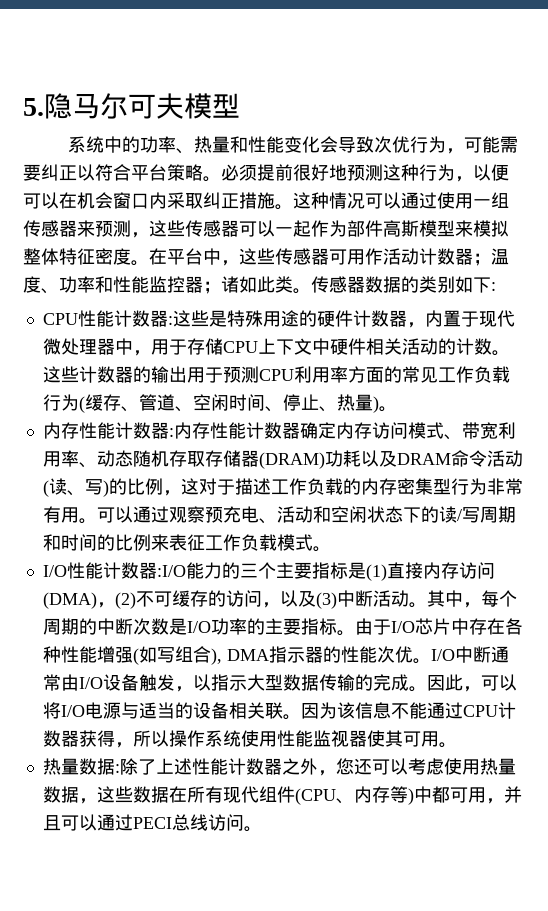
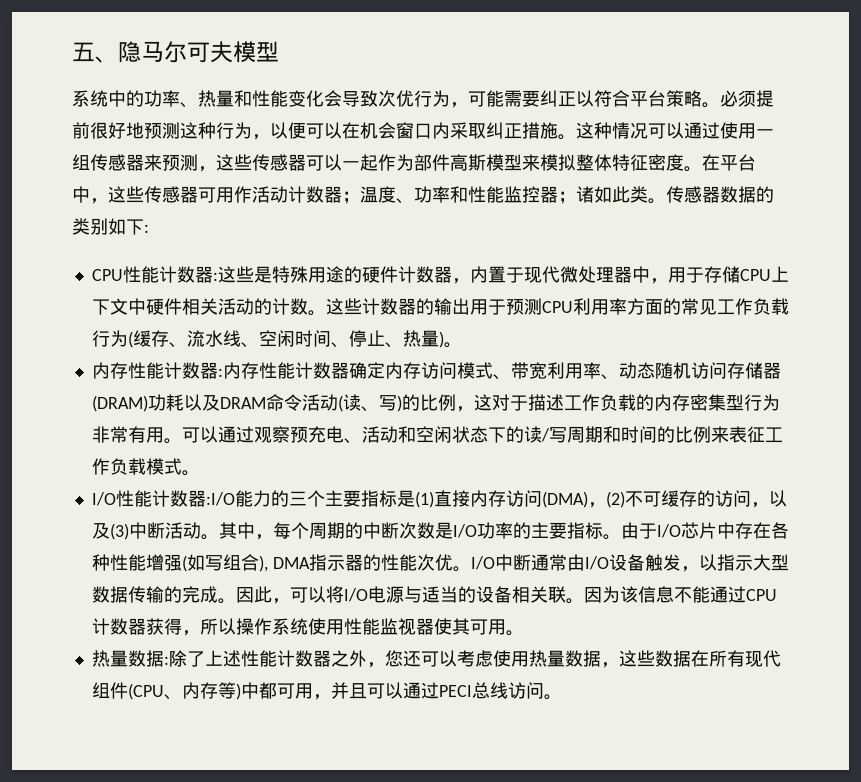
[23,98,44,116] 5. -> [72,42,118,63] 五、
[138,394,175,411] 管道 -> [186,330,241,347] 流水线
[168,450,205,467] 存取 -> [690,362,727,379] 访问

